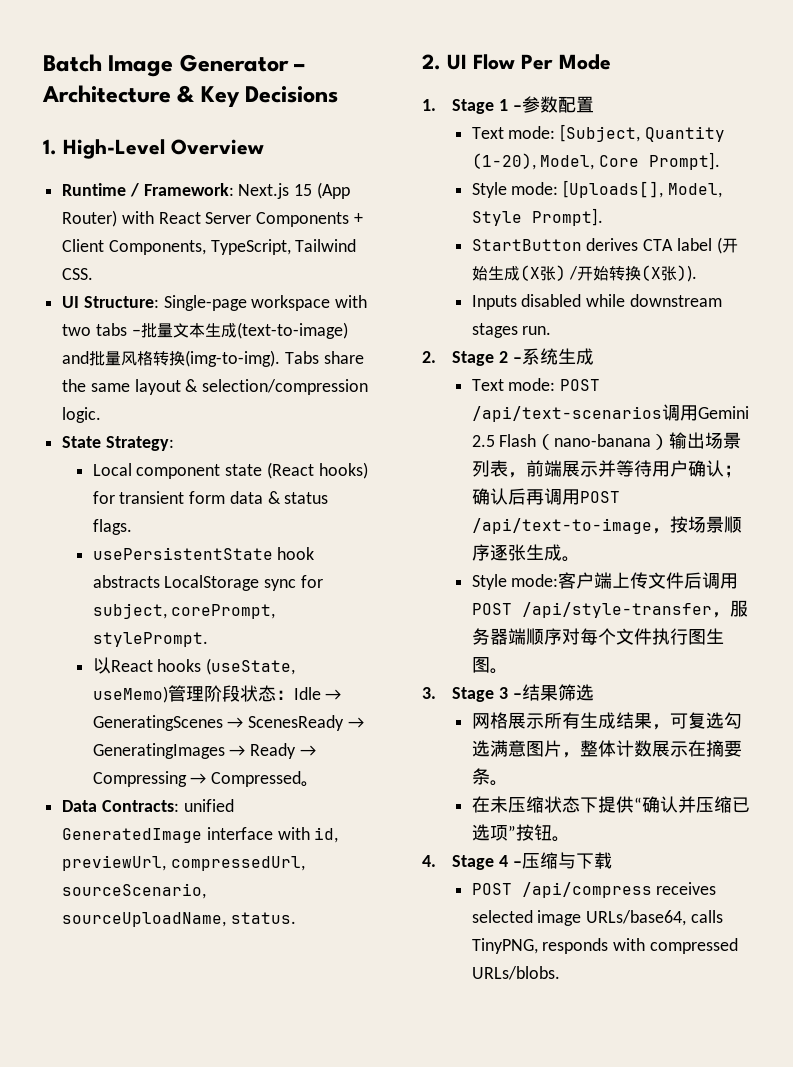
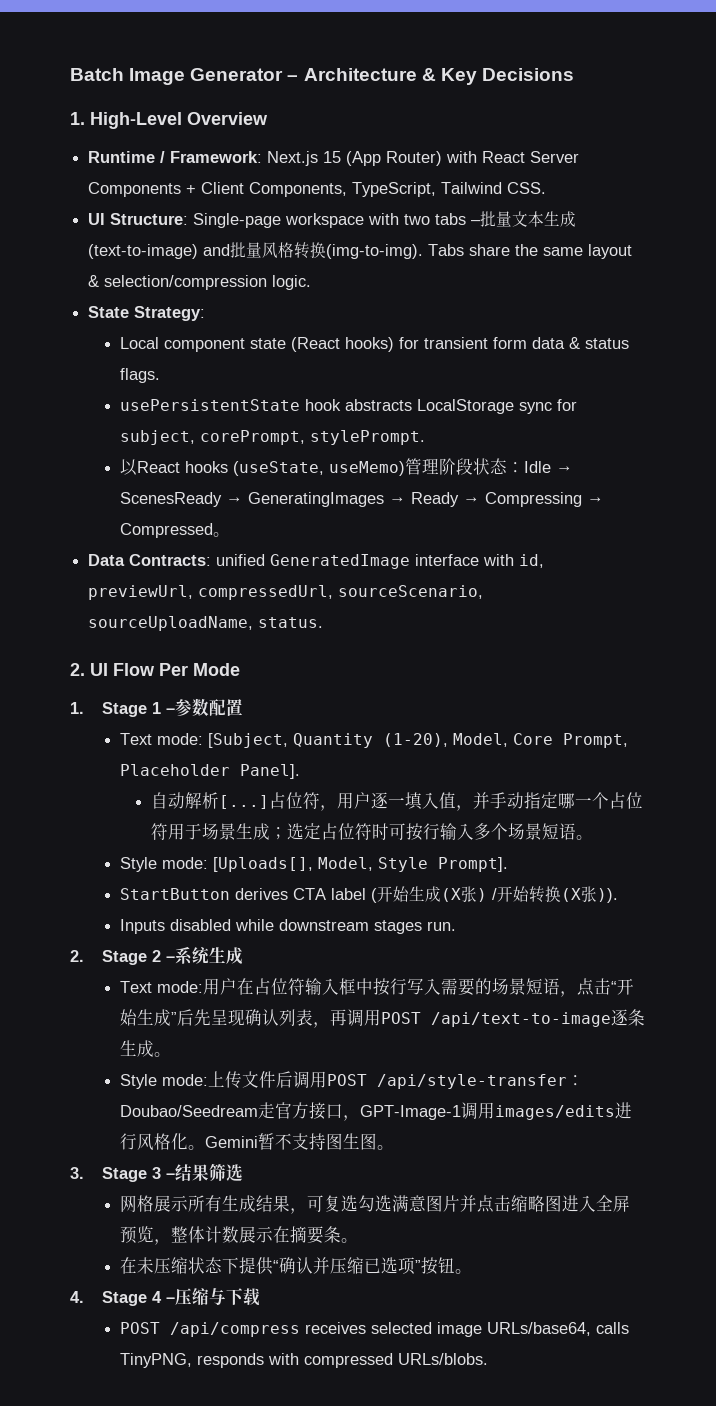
[92,715,244,731] GeneratingScenes → -> (573, 469) none
[649,152,721,170] Prompt]. -> [562,733,628,748] [119,764,300,779] [151,792,644,811] [151,823,594,841] Prompt, Placeholder Panel]. // 自动解析[...]占位符，用户逐一填入值，并手动指定哪一个占位符用于场景生成；选定占位符时可按行输入多个场景短语。
[560,379,601,391] [471,404,749,422] [471,432,742,450] [471,460,742,478] [471,488,620,505] [471,516,742,534] [471,544,526,561] POST /api/text-scenarios调用Gemini 2.5 Flash（nano-banana）输出场景列表，前端展示并等待用户确认；确认后再调用POST /api/text-to-image，按场景顺序逐张 -> [202,978,634,997] [119,1009,645,1028] 用户在占位符输入框中按行写入需要的场景短语，点击“开始生成”后先呈现确认列表，再调用POST /api/text-to-image逐条
[558,572,613,589] 客户端 -> (208, 1080) none
[711,600,748,618] [471,628,688,645] ，服务器端顺序对每个文件执行 -> [566,1075,584,1086] [119,1102,632,1121] [119,1133,326,1151] ：Doubao/Seedream走官方接口，GPT-Image-1调用images/edits进行风格化。Gemini暂不支持
(562, 748) none -> [459,1195,630,1213] [119,1226,154,1244] 并点击缩略图进入全屏预览

